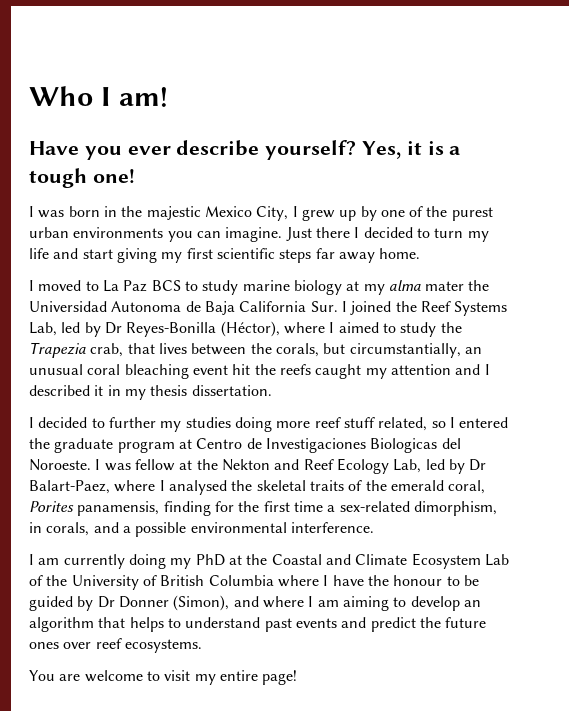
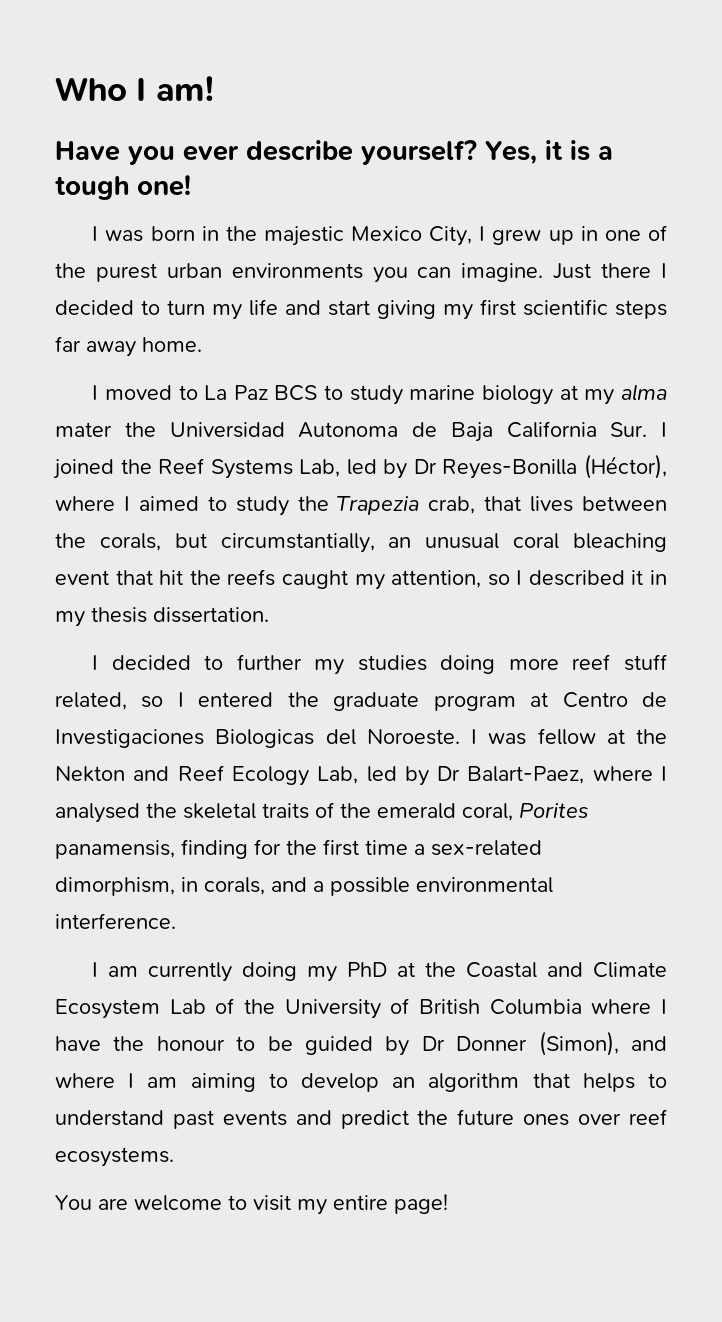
[360,206,377,221] by -> [580,226,598,241] in
(228, 370) none -> [115,570,153,585] that
[390,364,481,375] attention and -> [391,570,510,588] attention, so

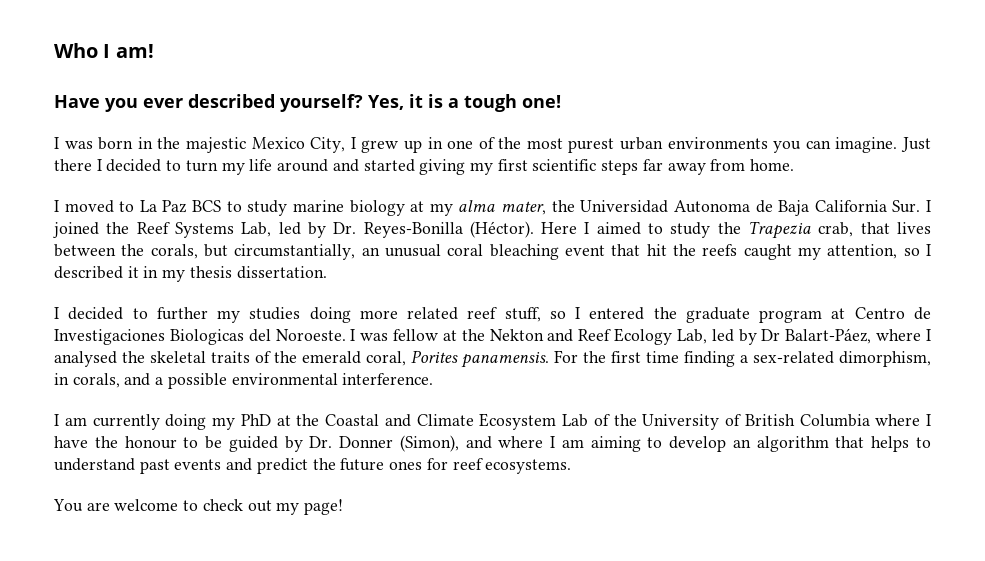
[246,140,353,161] describe -> [188,94,275,108] described
(86, 270) none -> [526,138,563,149] most
[285,300,370,316] and start -> [277,159,415,172] around and started
(136, 349) none -> [710,159,746,171] from
[55,422,112,437] mater -> [501,201,547,215] mater,
[413,454,667,479] [55,496,115,511] Dr Reyes-Bonilla (Héctor), where -> [333,221,578,238] Dr. Reyes-Bonilla (Héctor). Here
[572,654,667,671] [55,692,127,710] reef stuff related, -> [407,307,541,322] related reef stuff,
[467,766,585,784] Balart-Paez, -> [785,328,872,344] Balart-Páez,
[55,839,281,859] panamensis, finding for -> [461,350,578,368] panamensis. For
(408, 847) none -> [684,351,735,367] finding
[421,1036,445,1051] Dr -> [309,436,333,448] Dr.
[578,1113,622,1125] over -> [426,458,448,470] for
[253,1195,388,1215] visit my entire -> [202,499,300,515] check out my

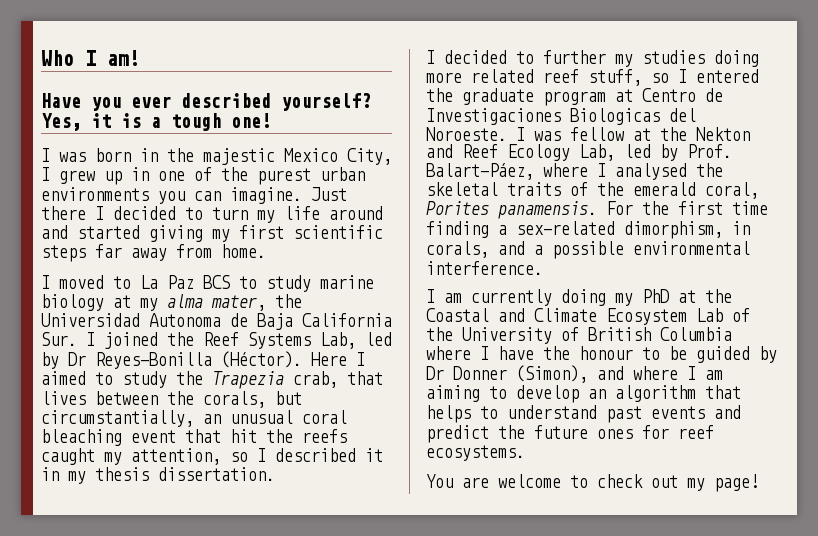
[526,138,563,149] most -> (248, 174) none
[333,222,357,234] Dr. -> [68,352,86,366] Dr
[761,329,781,341] Dr -> [687,144,732,158] Prof.
[309,436,333,448] Dr. -> [426,366,444,380] Dr

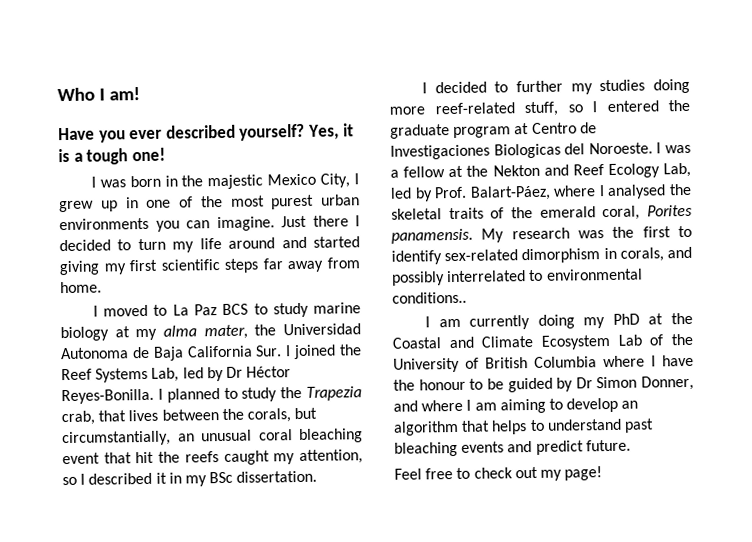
(248, 174) none -> [230,195,265,207] most
[95,351,365,369] [41,371,86,385] Reyes-Bonilla (Héctor). Here I aimed -> [246,366,292,378] [61,388,220,405] Héctor Reyes-Bonilla. I planned
[95,467,149,481] thesis -> [209,471,234,484] BSc
[471,69,579,83] related reef -> [434,102,515,115] reef-related
(561, 136) none -> [390,169,399,178] a
[606,201,768,215] [426,221,750,239] [426,241,750,259] [426,261,543,275] For the first time finding a sex-related dimorphism, in corals, and a possible environmental interference. -> [481,225,692,243] [391,246,692,265] [392,268,643,286] [392,291,467,304] My research was the first to identify sex-related dimorphism in corals, and possibly interrelated to environmental conditions..
[453,365,588,383] Donner (Simon), -> [596,375,694,391] Simon Donner,
(642, 414) none -> [394,441,458,457] bleaching
[498,425,714,439] [426,445,525,461] [426,474,561,488] the future ones for reef ecosystems. // You are welcome -> [585,439,631,452] [394,468,454,480] future. // Feel free

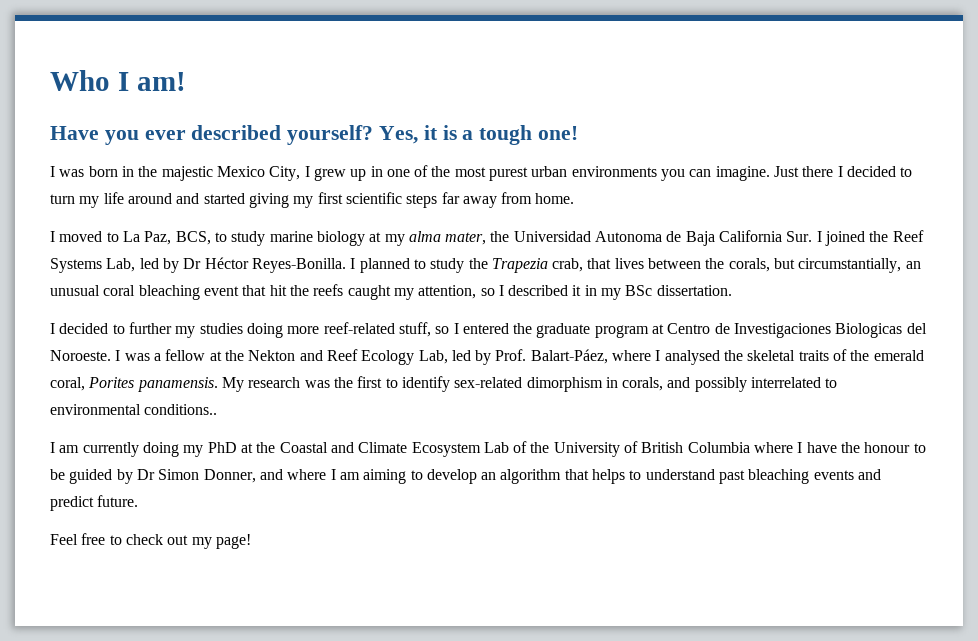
[193,303,249,316] Paz BCS -> [144,231,211,245] Paz, BCS,

